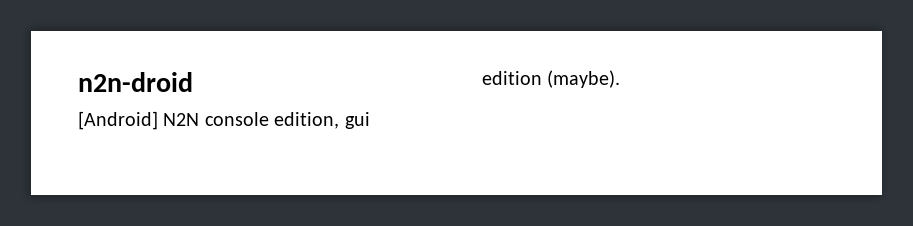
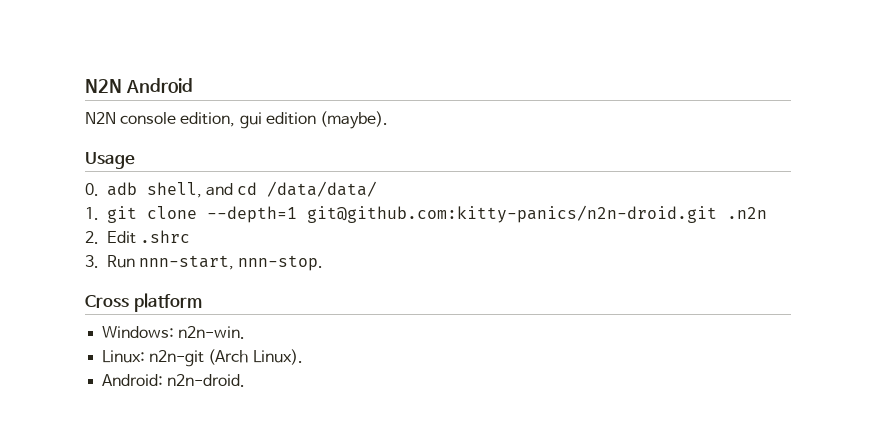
[78,72,193,92] [78,111,158,130] n2n-droid // [Android] -> [85,78,193,93] N2N Android //
(621, 79) none -> [85,152,135,169] [85,181,378,198] [85,205,767,223] [85,230,190,244] [85,255,324,271] [85,293,202,312] [102,326,246,339] [102,349,303,367] [102,374,246,387] // Usage // 0. adb shell, and cd /data/data/ // 1. git clone --depth=1 git@github.com:kitty-panics/n2n-droid.git .n2n // 2. Edit .shrc // 3. Run nnn-start, nnn-stop. // Cross platform // Windows: n2n-win. // Linux: n2n-git (Arch Linux). // Android: n2n-droid.

